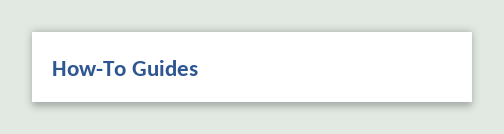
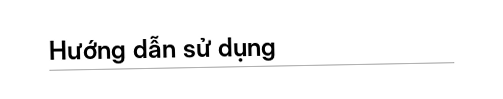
[52,60,199,76] How-To Guides -> [48,35,278,65] Hướng dẫn sử dụng

